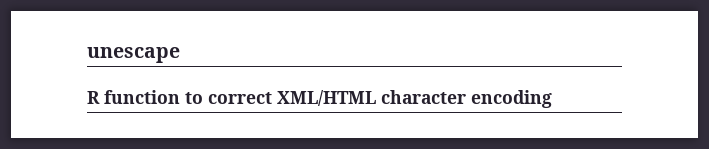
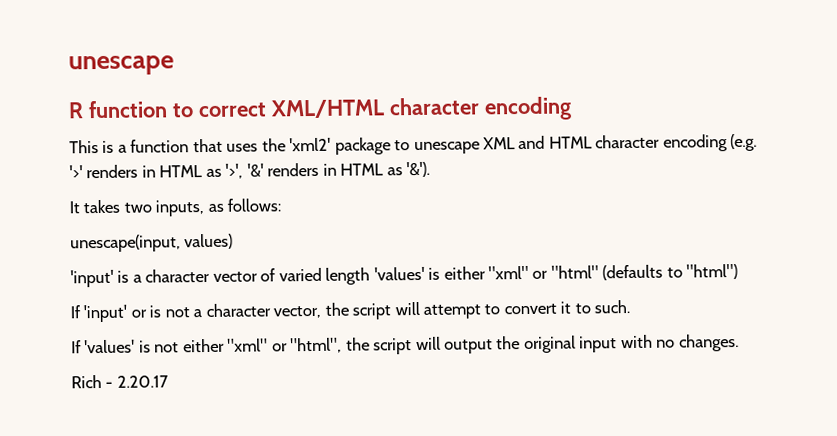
(552, 99) none -> [69,133,758,155] [69,161,430,179] [69,198,282,217] [70,233,234,253] [70,263,739,288] [70,300,631,323] [71,333,739,355] [71,374,169,389] // This is a function that uses the 'xml2' package to unescape XML and HTML character encoding (e.g. '>' renders in HTML as '>', '&' renders in HTML as '&'). // It takes two inputs, as follows: // unescape(input, values) // 'input' is a character vector of varied length 'values' is either "xml" or "html" (defaults to "html") // If 'input' or is not a character vector, the script will attempt to convert it to such. // If 'values' is not either "xml" or "html", the script will output the original input with no changes. // Rich - 2.20.17

